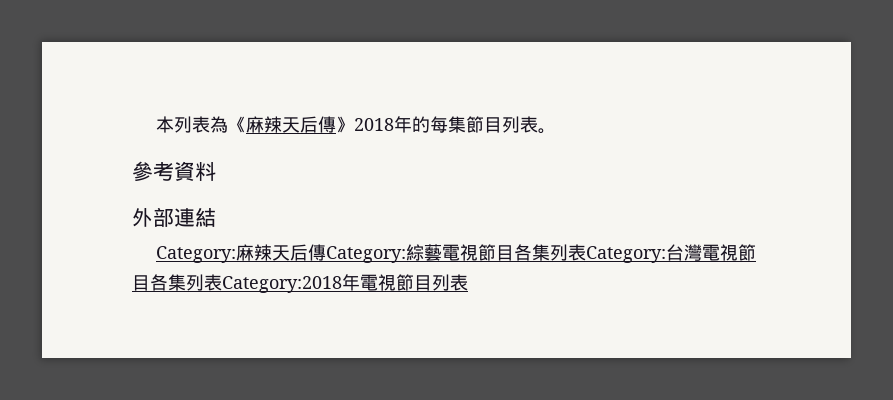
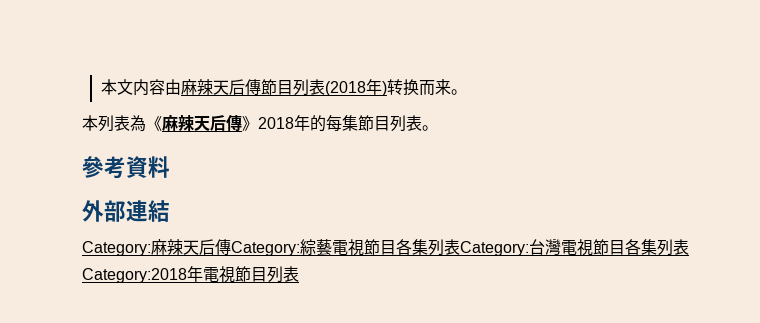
[155,116,174,133] 本 -> [101,79,468,96] [82,115,98,131] 本文内容由麻辣天后傳節目列表(2018年)转换而来。 // 本

